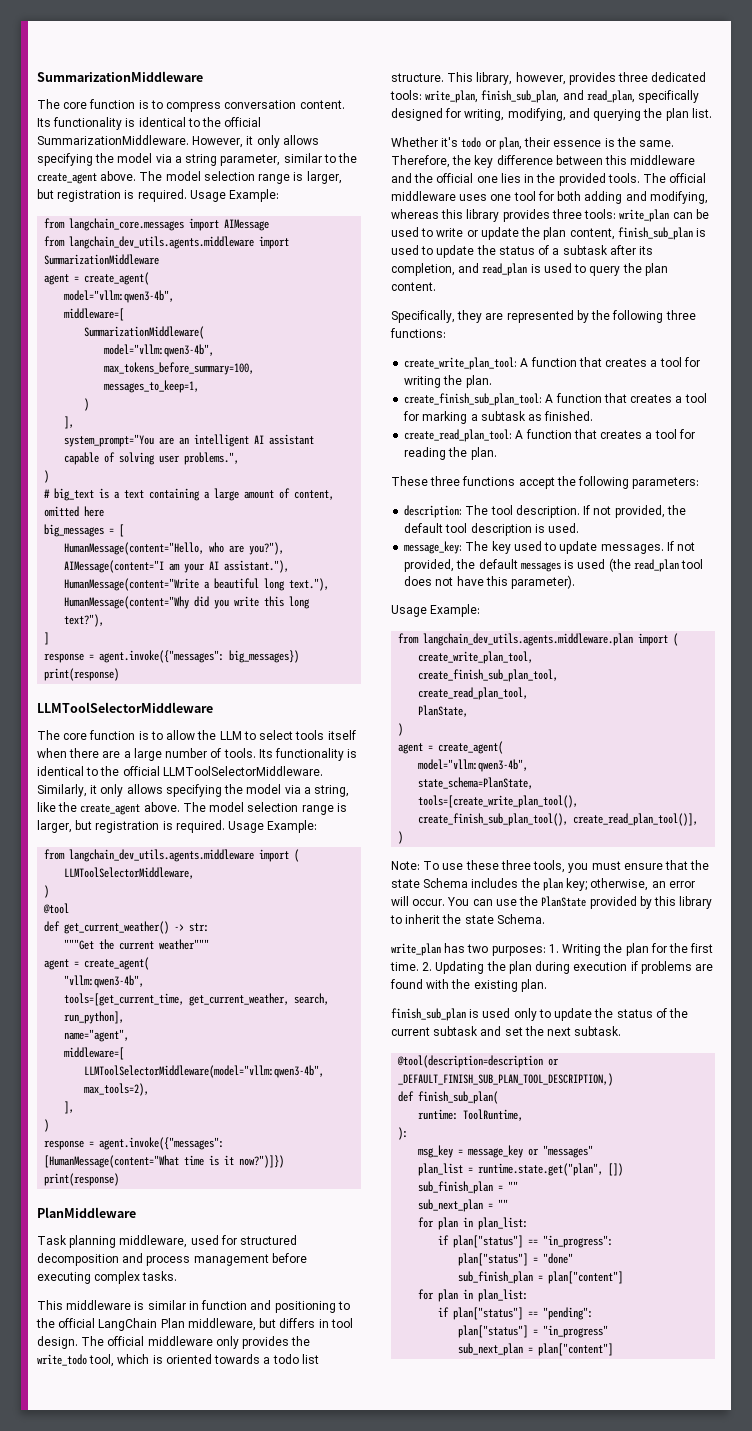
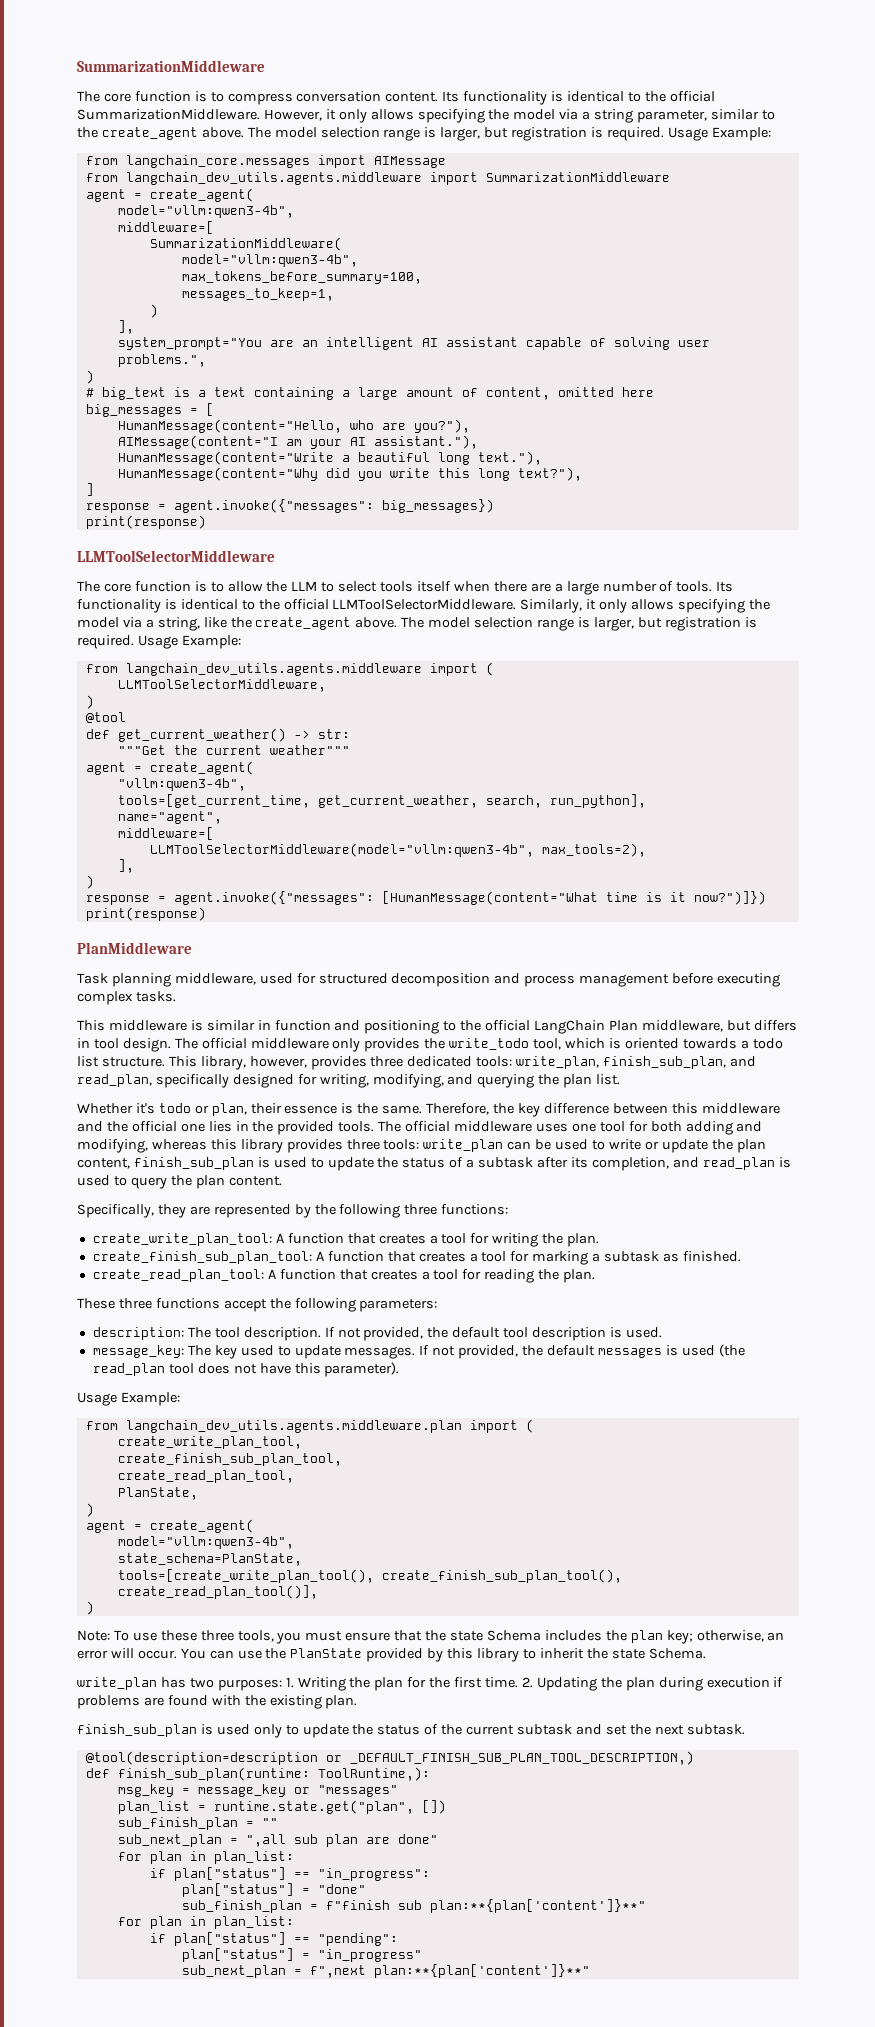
[418,1091,499,1104] [418,1109,524,1121] [398,1127,409,1140] finish_sub_plan( // runtime: ToolRuntime, // ): -> [117,1767,430,1781] finish_sub_plan(runtime: ToolRuntime,):
[498,1199,509,1209] "" -> [245,1834,438,1847] ",all sub plan are done"
[548,1271,624,1284] plan["content"] -> [325,1899,646,1913] f"finish sub plan:**{plan['content']}**"
[538,1343,614,1356] plan["content"] -> [309,1964,590,1978] f",next plan:**{plan['content']}**"

